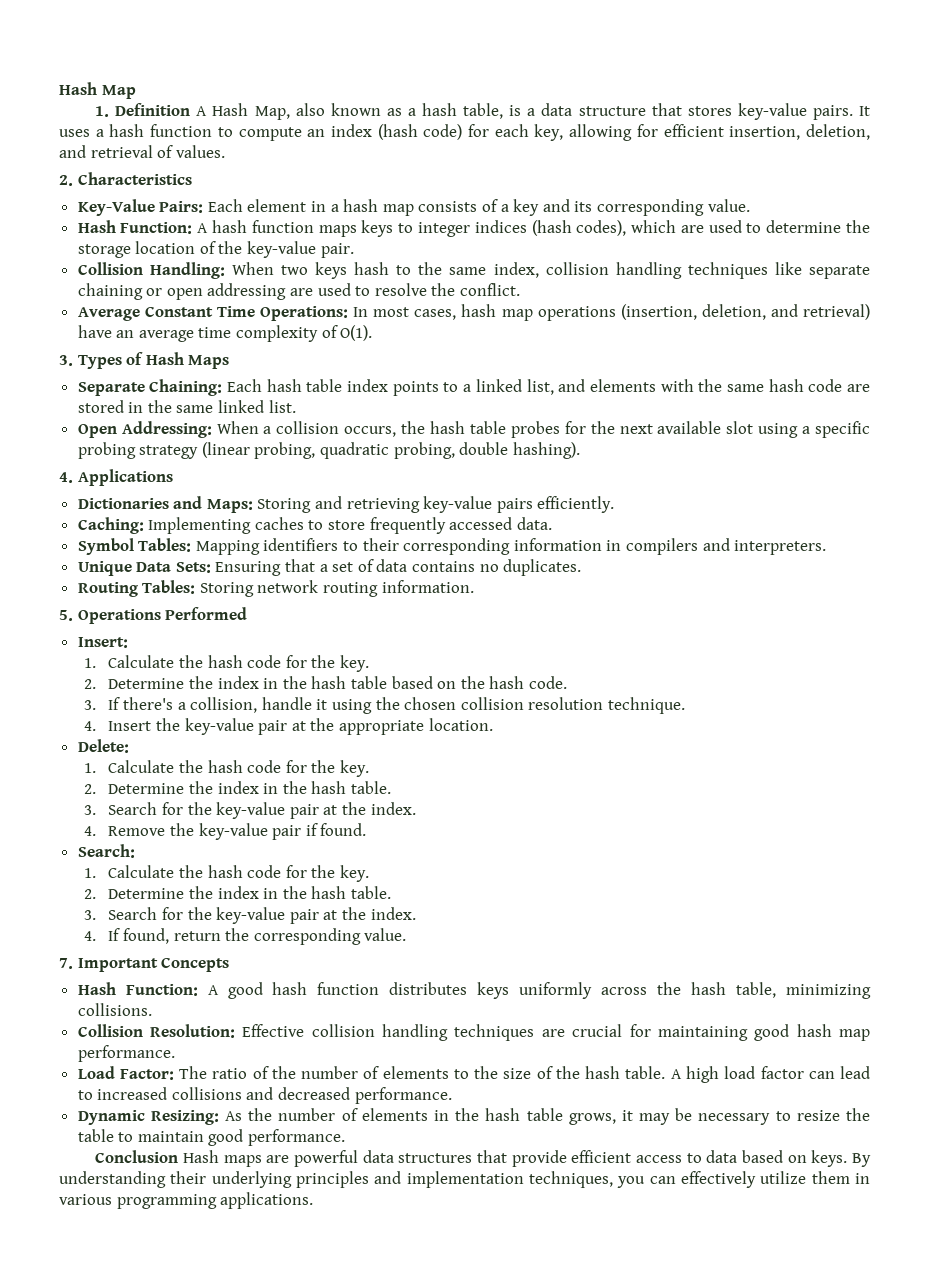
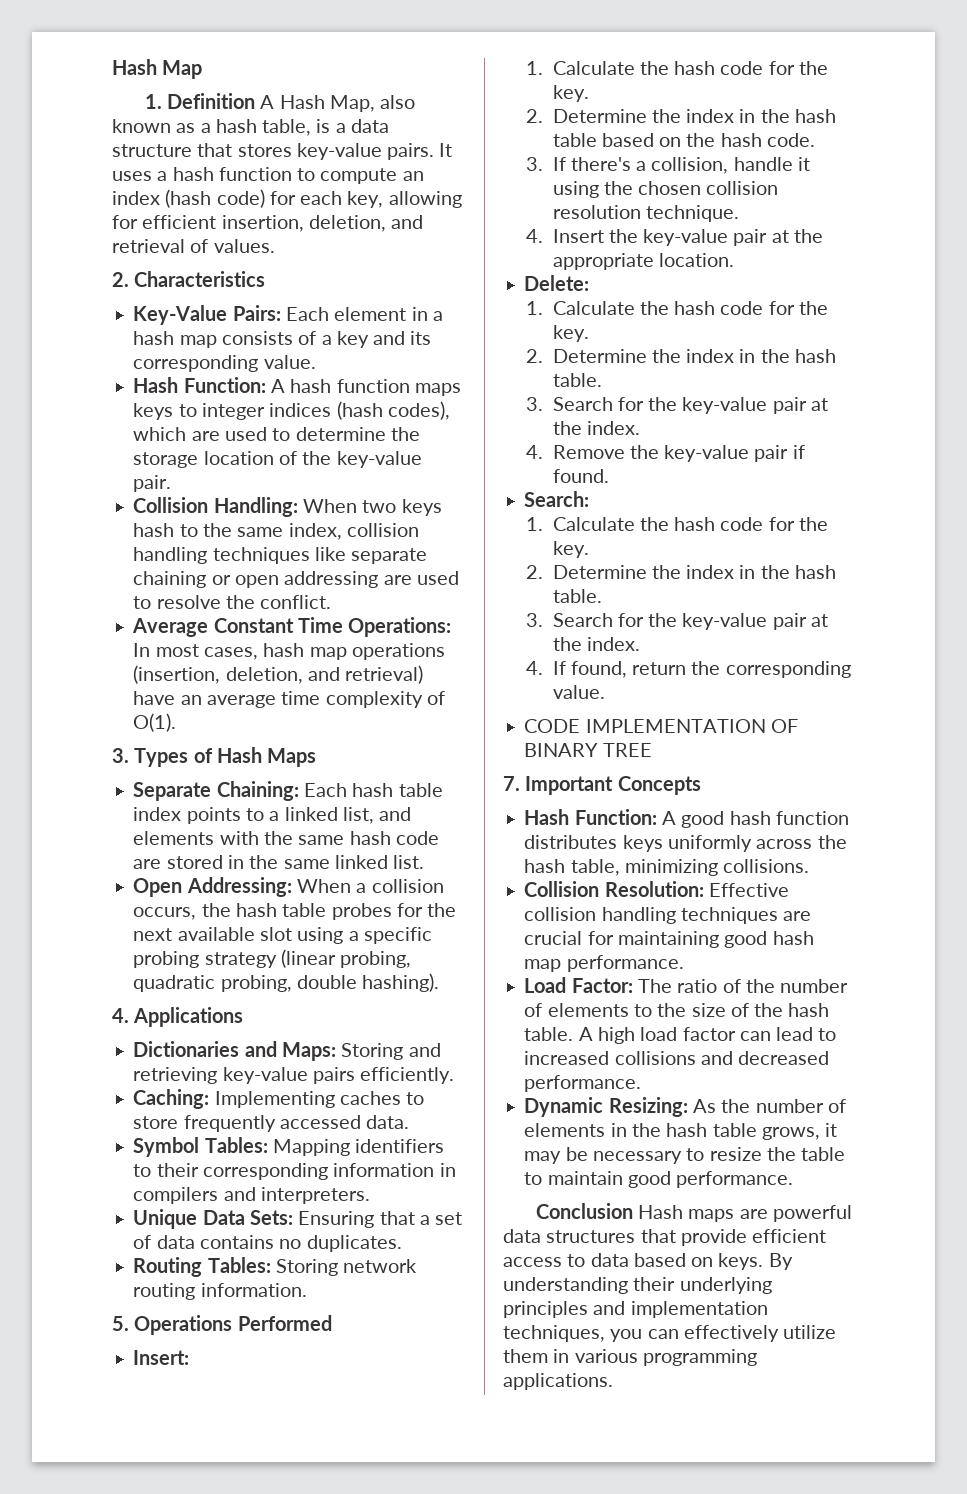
(407, 934) none -> [524,719,798,733] [524,743,652,757] // CODE IMPLEMENTATION OF BINARY TREE

